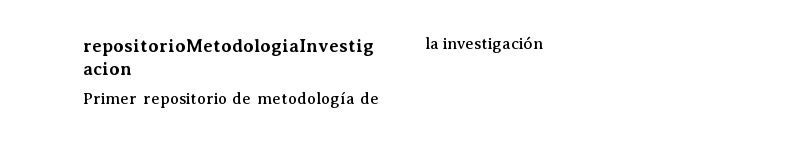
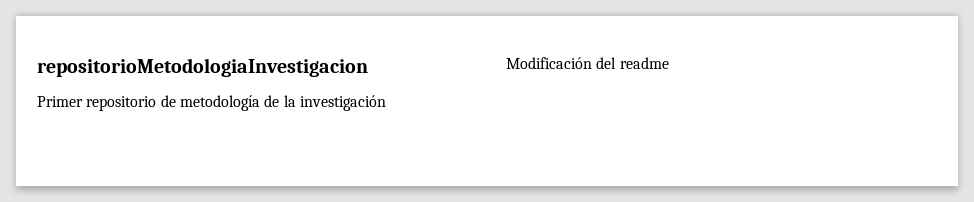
(544, 44) none -> [506,57,669,69] Modificación del readme

